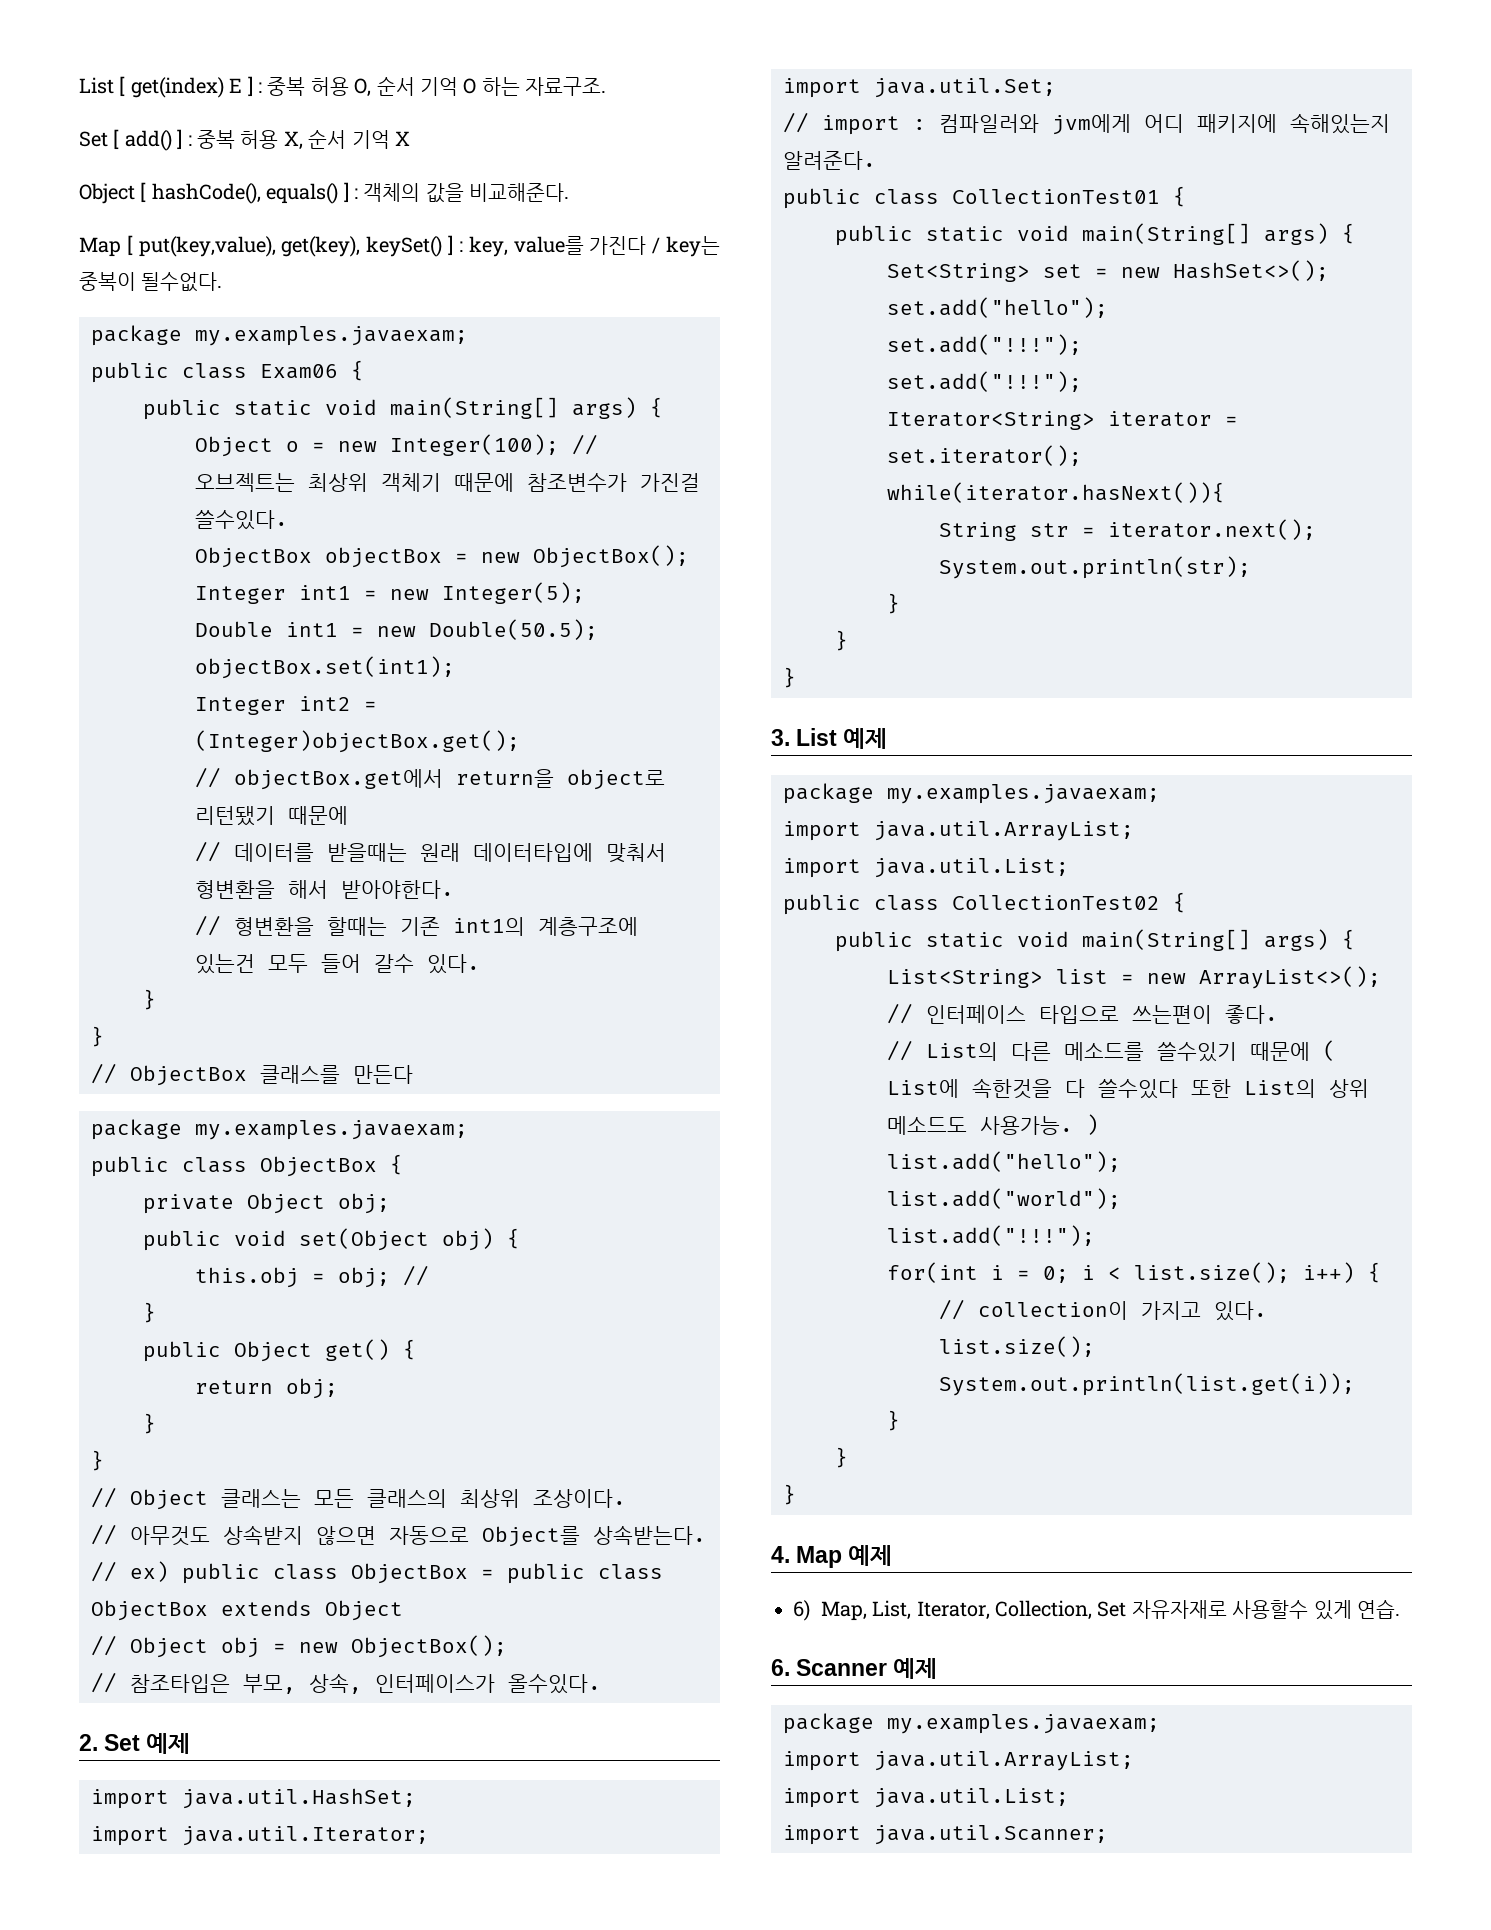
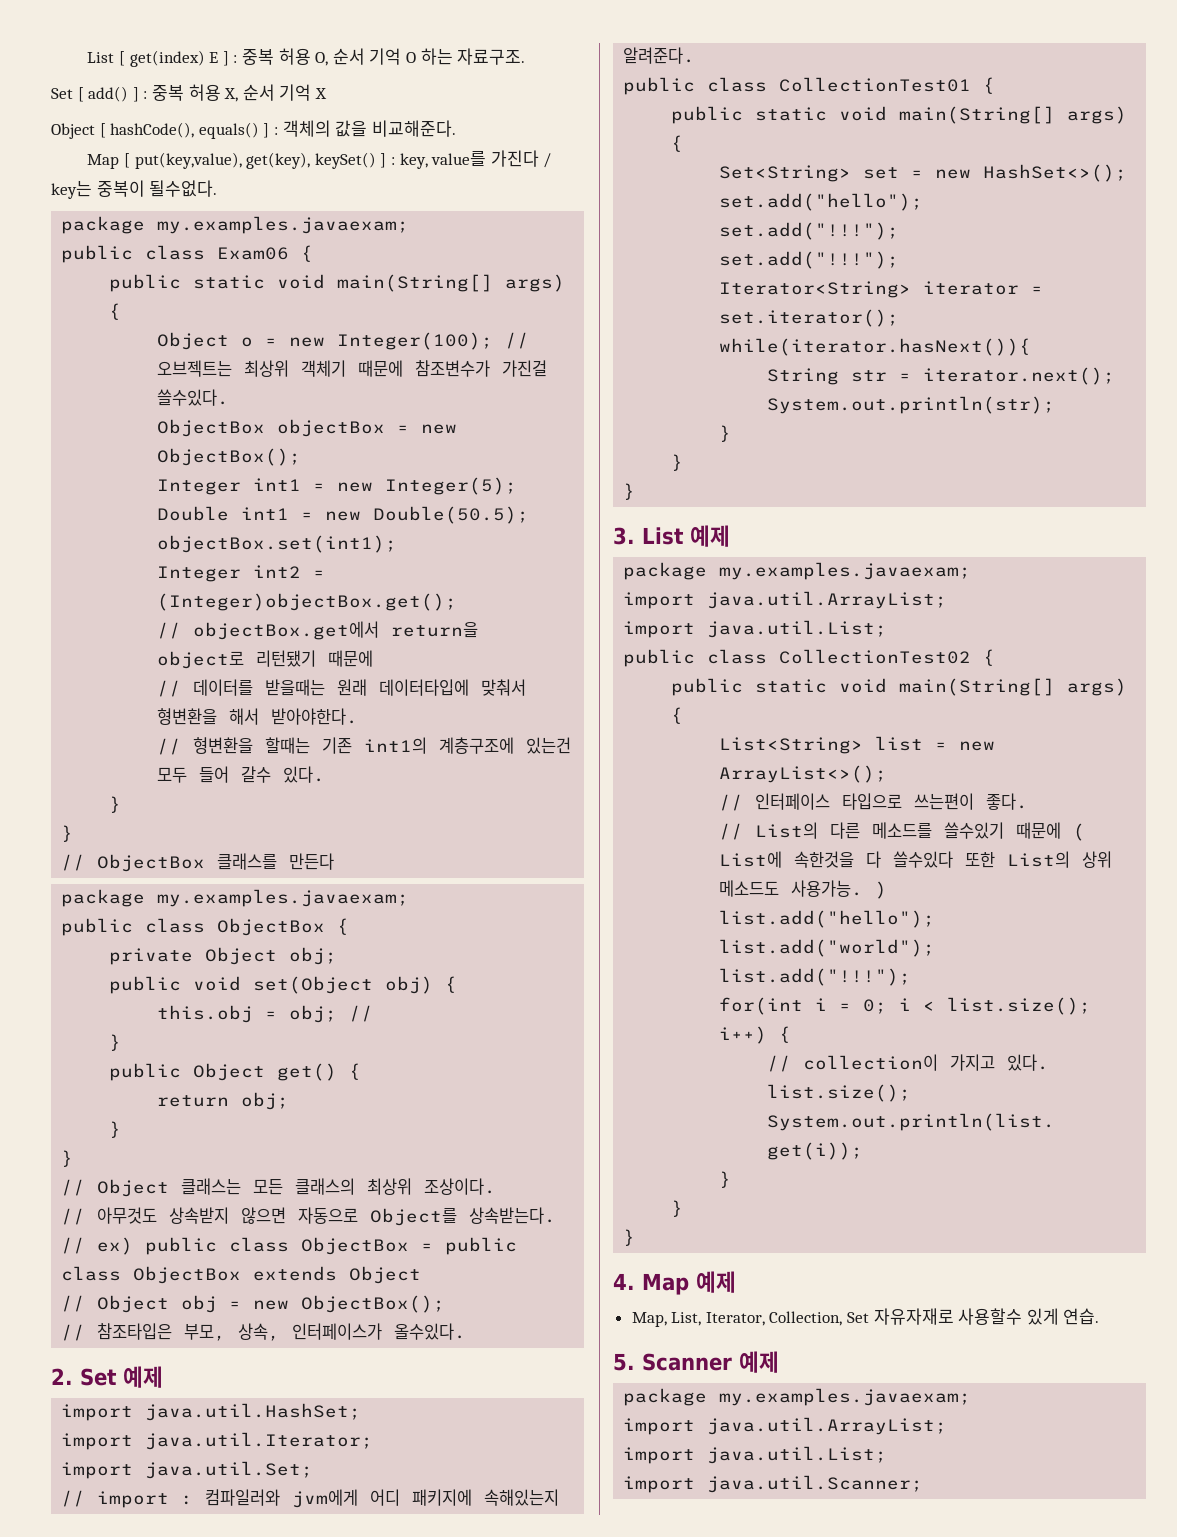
[793,1600,810,1621] 6) -> (736, 1282) none
[771,1659,790,1676] 6. -> [613,1353,635,1371] 5.

